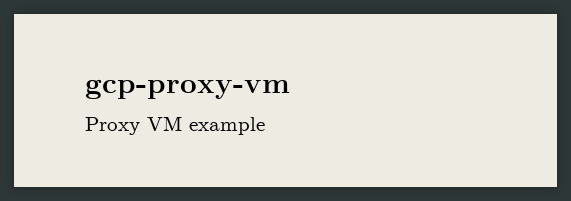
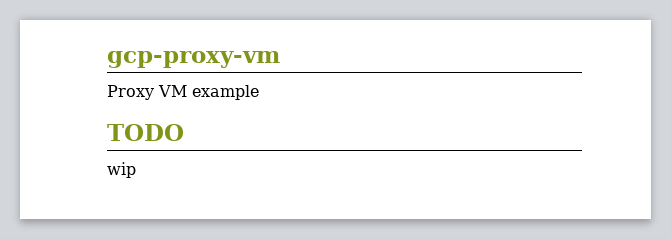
(265, 126) none -> [107,124,184,141] [107,162,136,178] // TODO // wip

